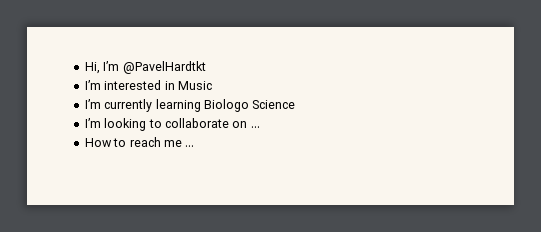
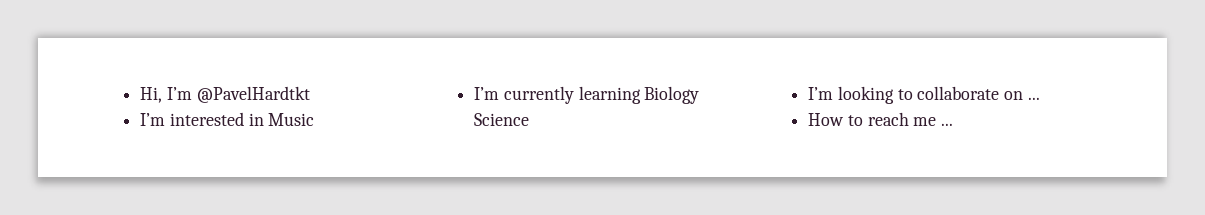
[203,99,249,112] Biologo -> [644,86,700,104] Biology

